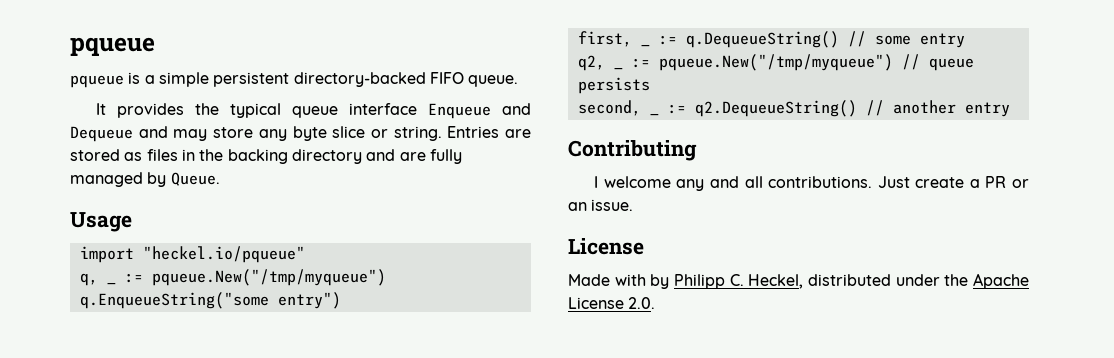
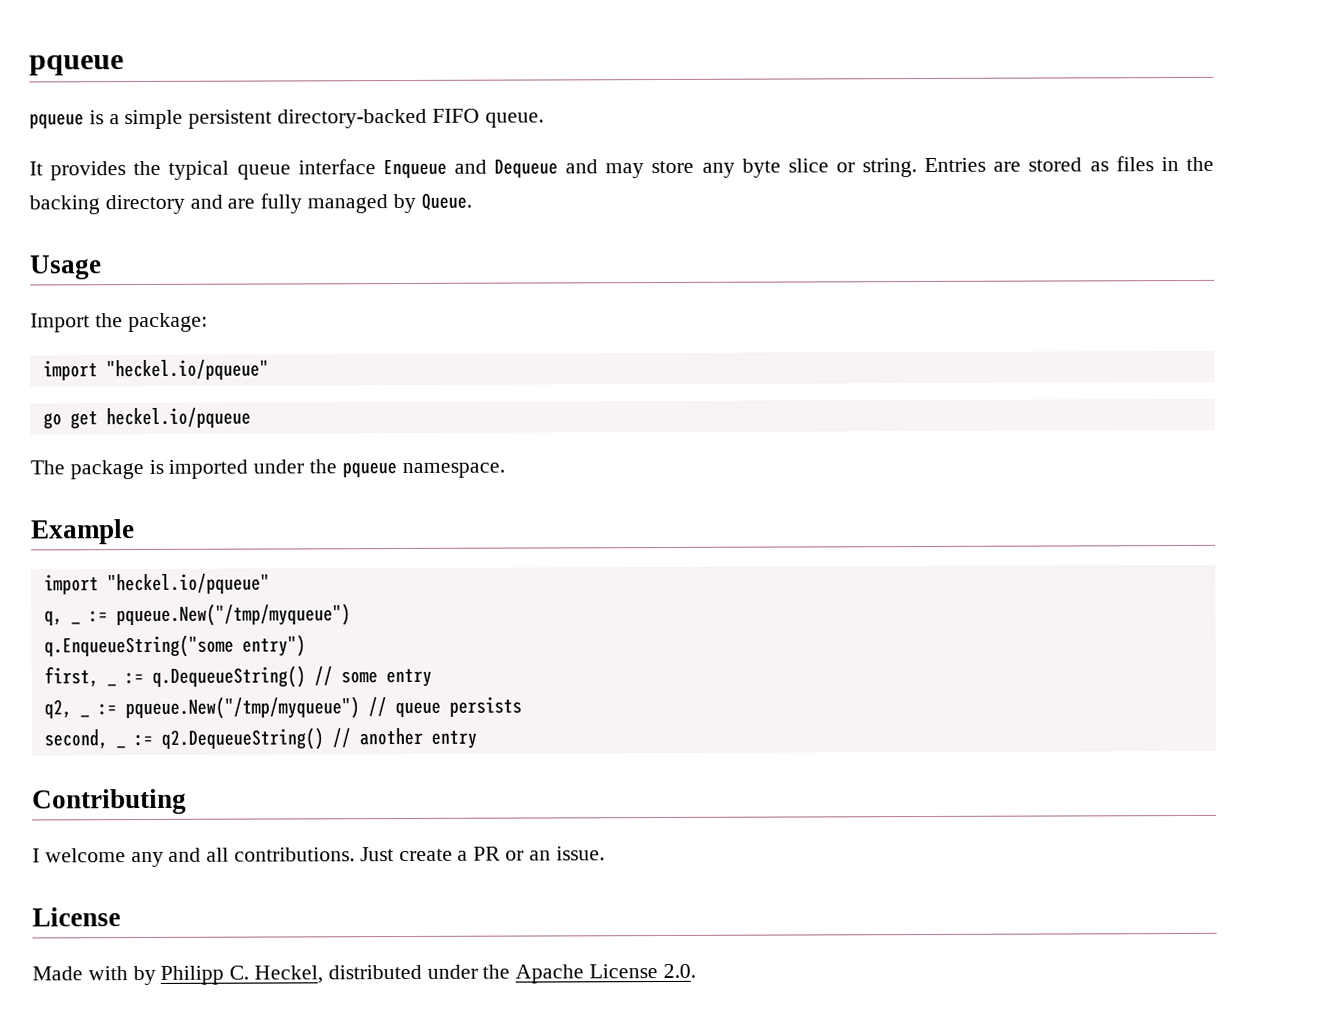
(132, 222) none -> [30,312,208,333] [42,359,269,381] [42,407,251,430] [30,459,505,480] [31,519,135,545] // Import the package: // import "heckel.io/pqueue" // go get heckel.io/pqueue // The package is imported under the pqueue namespace. // Example

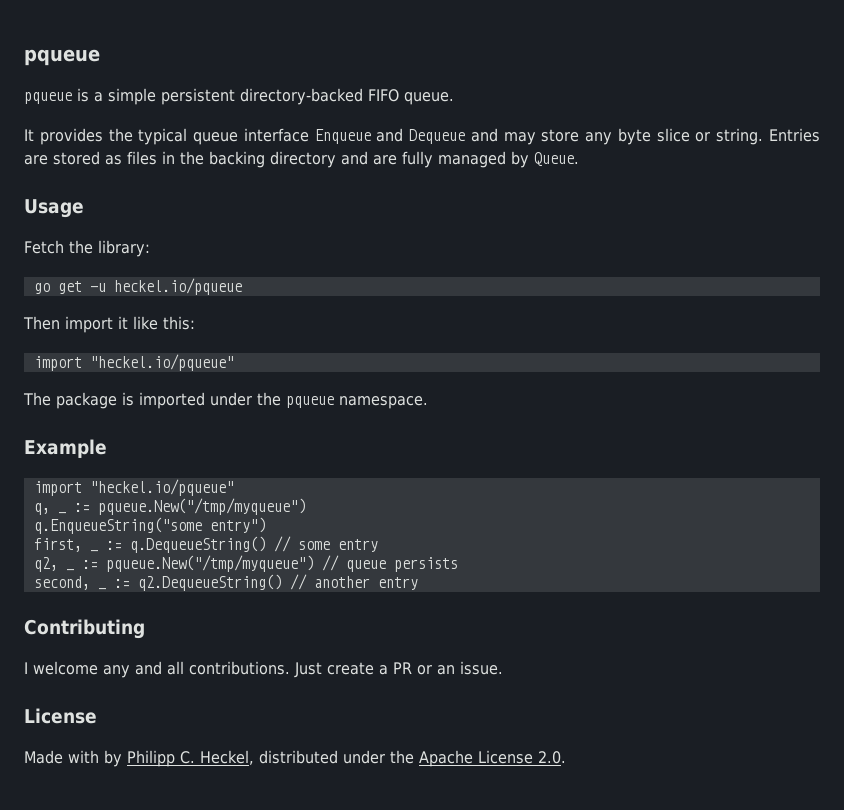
[30,312,208,333] [42,359,269,381] [42,407,251,430] Import the package: // import "heckel.io/pqueue" // go get heckel.io/pqueue -> [24,240,150,257] [33,278,242,295] [23,316,195,333] [33,354,234,371] Fetch the library: // go get -u heckel.io/pqueue // Then import it like this: // import "heckel.io/pqueue"

